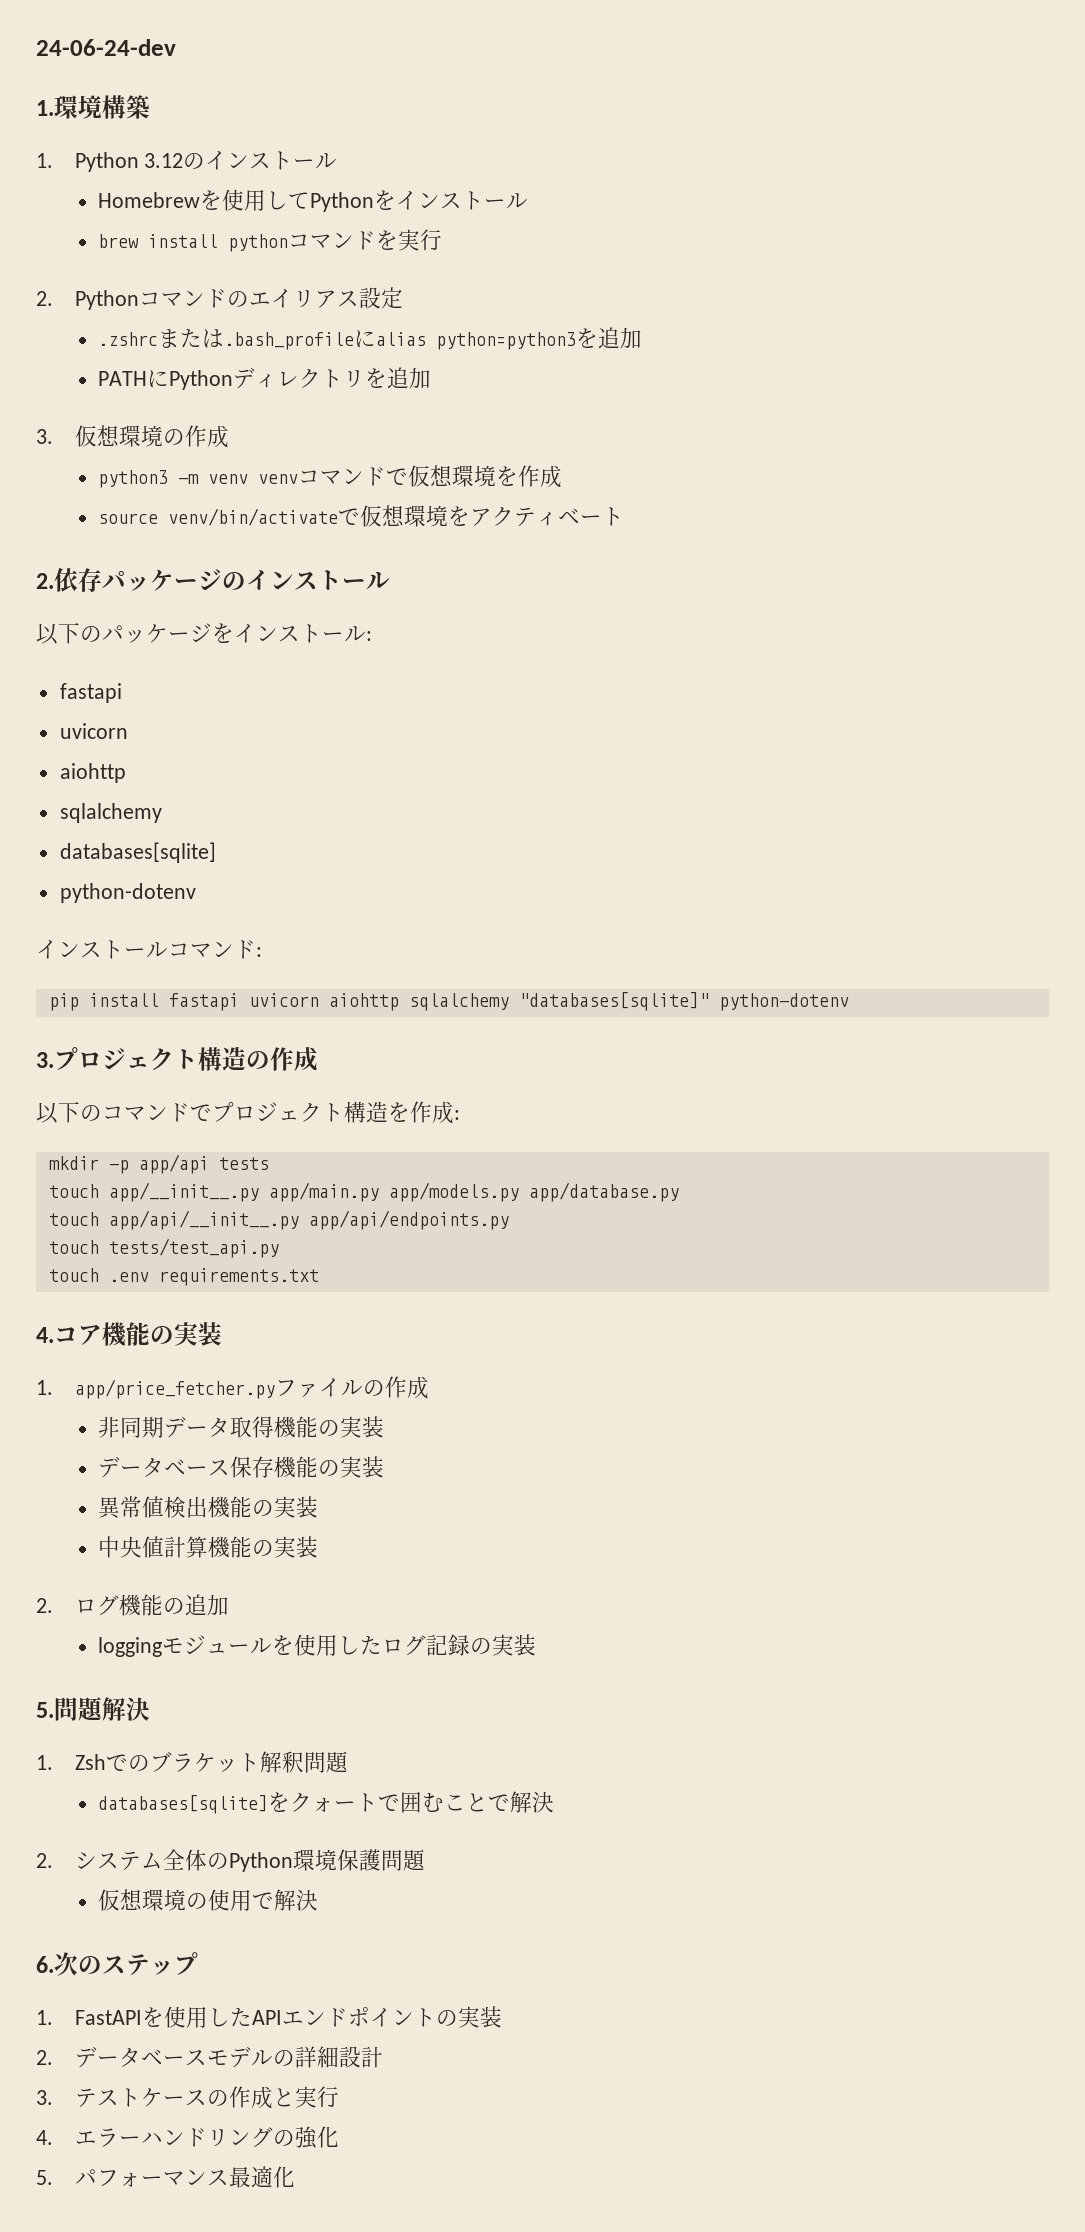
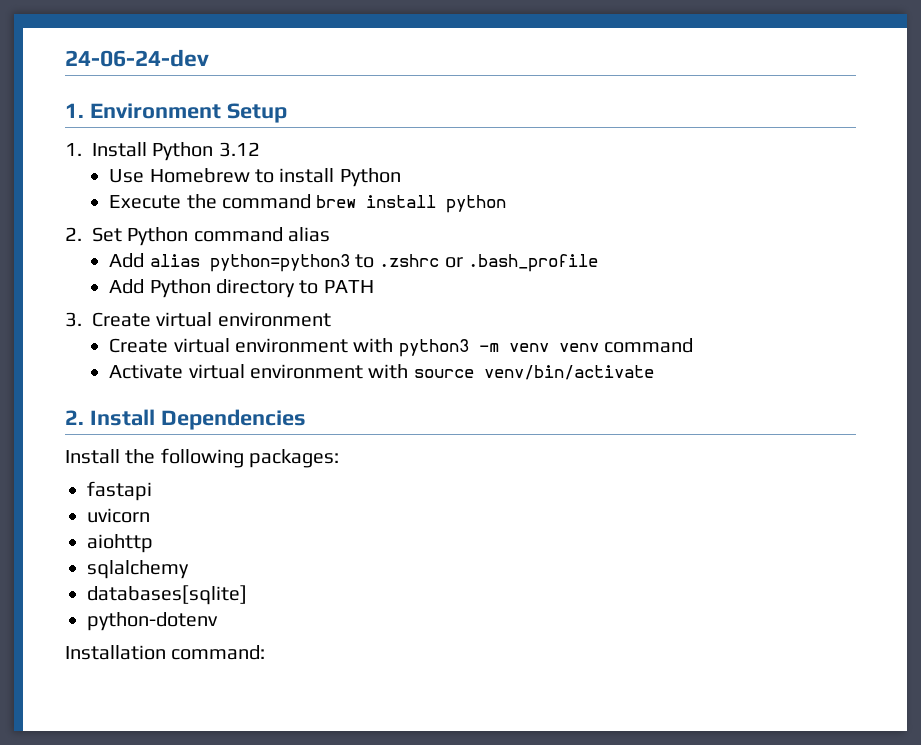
[54,95,150,119] [36,153,53,168] 環境構築 // 1. -> [89,103,287,123] [65,142,147,157] Environment Setup // 1. Install
[183,151,338,170] [98,189,529,212] [98,229,443,252] [36,287,403,310] [98,327,643,350] [98,367,432,390] [36,425,229,448] [98,465,563,488] [98,505,625,527] [36,568,390,592] [36,622,372,645] のインストール // Homebrewを使用してPythonをインストール // brew install pythonコマンドを実行 // 2. Pythonコマンドのエイリアス設定 // .zshrcまたは.bash_profileにalias python=python3を追加 // PATHにPythonディレクトリを追加 // 3.仮想環境の作成 // python3 -m venv venvコマンドで仮想環境を作成 // source venv/bin/activateで仮想環境をアクティベート // 2.依存パッケージのインストール // 以下のパッケージをインストール: -> [109,168,401,187] [109,194,507,213] [65,227,331,246] [109,253,599,272] [109,279,374,298] [65,312,331,327] [109,338,694,357] [109,364,654,380] [65,409,306,430] [65,448,340,468] // Use Homebrew to install Python // Execute the command brew install python // 2. Set Python command alias // Add alias python=python3 to .zshrc or .bash_profile // Add Python directory to PATH // 3. Create virtual environment // Create virtual environment with python3 -m venv venv command // Activate virtual environment with source venv/bin/activate // 2. Install Dependencies // Install the following packages:
[36,940,262,959] [48,992,849,1011] [36,1047,318,1071] [36,1101,460,1124] [48,1154,269,1174] [48,1182,679,1202] [48,1210,509,1230] [48,1238,279,1258] [48,1268,319,1286] [36,1322,222,1347] [36,1376,429,1399] [98,1416,385,1438] [98,1456,385,1478] [98,1496,319,1519] [98,1536,319,1558] [36,1594,229,1616] [98,1634,537,1657] [36,1697,150,1721] [36,1751,348,1773] [98,1791,555,1814] [36,1849,425,1872] [98,1889,319,1911] [36,1952,198,1976] [36,2006,502,2028] [36,2046,383,2068] [36,2086,339,2109] [36,2126,339,2149] [36,2166,295,2188] インストールコマンド: // pip install fastapi uvicorn aiohttp sqlalchemy "databases[sqlite]" python-dotenv // 3.プロジェクト構造の作成 // 以下のコマンドでプロジェクト構造を作成: // mkdir -p app/api tests // touch app/__init__.py app/main.py app/models.py app/database.py // touch app/api/__init__.py app/api/endpoints.py // touch tests/test_api.py // touch .env requirements.txt // 4.コア機能の実装 // 1. app/price_fetcher.pyファイルの作成 // 非同期データ取得機能の実装 // データベース保存機能の実装 // 異常値検出機能の実装 // 中央値計算機能の実装 // 2.ログ機能の追加 // loggingモジュールを使用したログ記録の実装 // 5.問題解決 // 1. Zshでのブラケット解釈問題 // databases[sqlite]をクォートで囲むことで解決 // 2.システム全体のPython環境保護問題 // 仮想環境の使用で解決 // 6.次のステップ // 1. FastAPIを使用したAPIエンドポイントの実装 // 2.データベースモデルの詳細設計 // 3.テストケースの作成と実行 // 4.エラーハンドリングの強化 // 5.パフォーマンス最適化 -> [65,645,266,660] Installation command:

